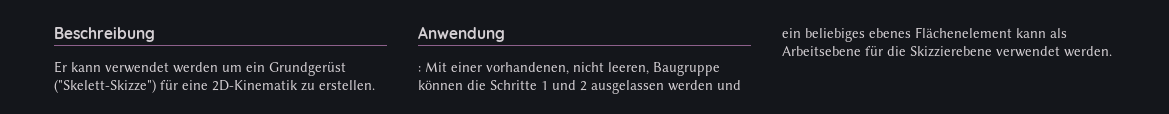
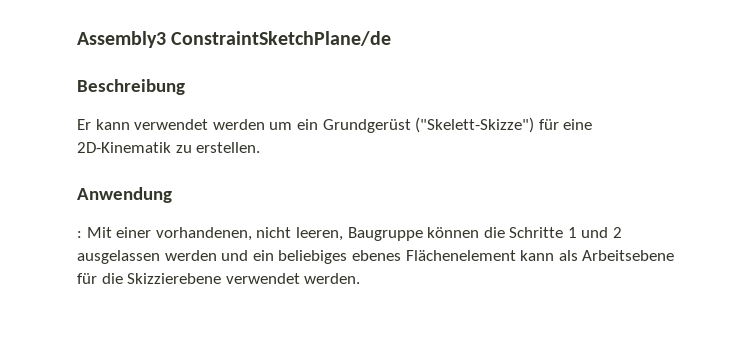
(54, 34) none -> [77,31,392,48] Assembly3 ConstraintSketchPlane/de //

